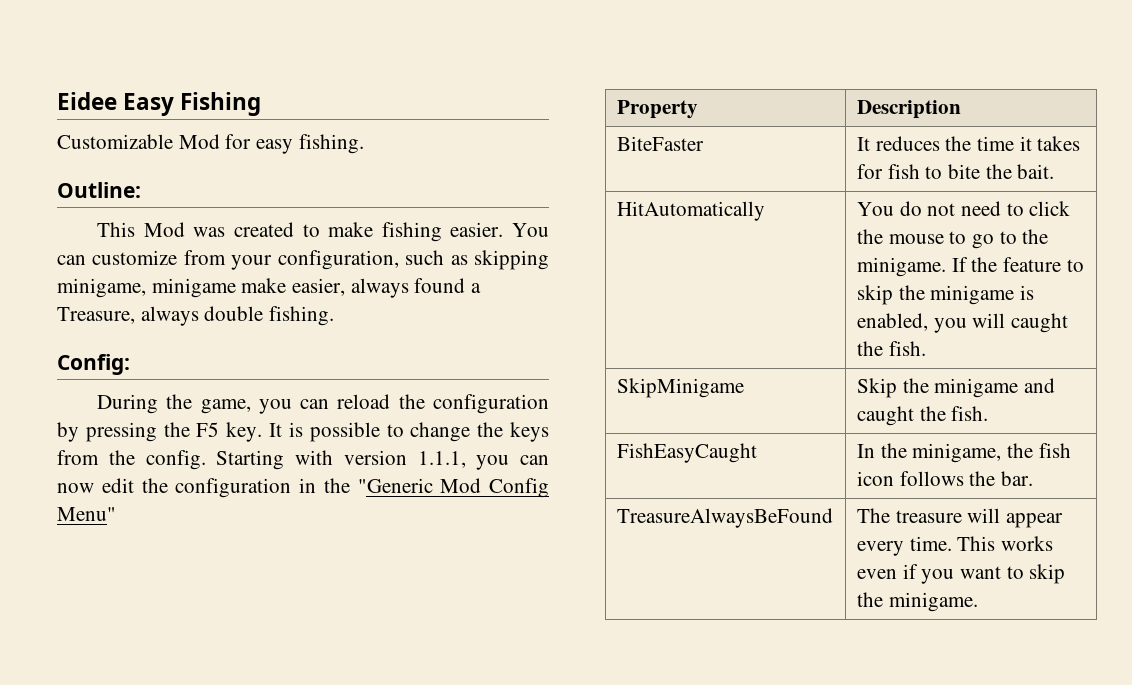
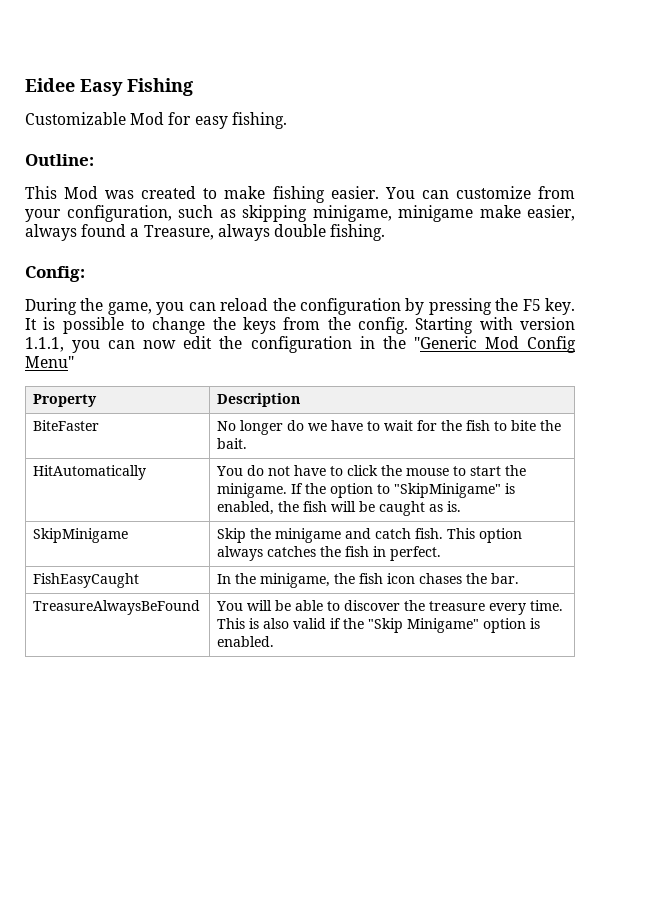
[856,136,1081,151] [856,164,883,179] It reduces the time it takes for -> [217,420,463,435] No longer do we have to wait for the
[960,201,1001,216] need -> [294,465,327,476] have
[971,231,1017,249] go to -> [470,466,502,476] start
[1002,257,1084,272] [856,285,1034,305] [856,313,1068,333] [856,341,926,356] feature to skip the minigame is enabled, you will caught the fish. -> [330,483,516,498] [217,501,462,516] option to "SkipMinigame" is enabled, the fish will be caught as is.
[856,406,989,426] caught the fish. -> [375,528,523,543] [217,546,442,561] catch fish. This option always catches the fish in perfect.
[899,471,964,486] follows -> [419,573,463,584] chases
[856,508,1063,528] [856,536,1053,556] [856,564,1066,584] [856,592,978,612] The treasure will appear every time. This works even if you want to skip the minigame. -> [216,600,564,615] [217,618,541,633] [217,636,275,647] You will be able to discover the treasure every time. This is also valid if the "Skip Minigame" option is enabled.

